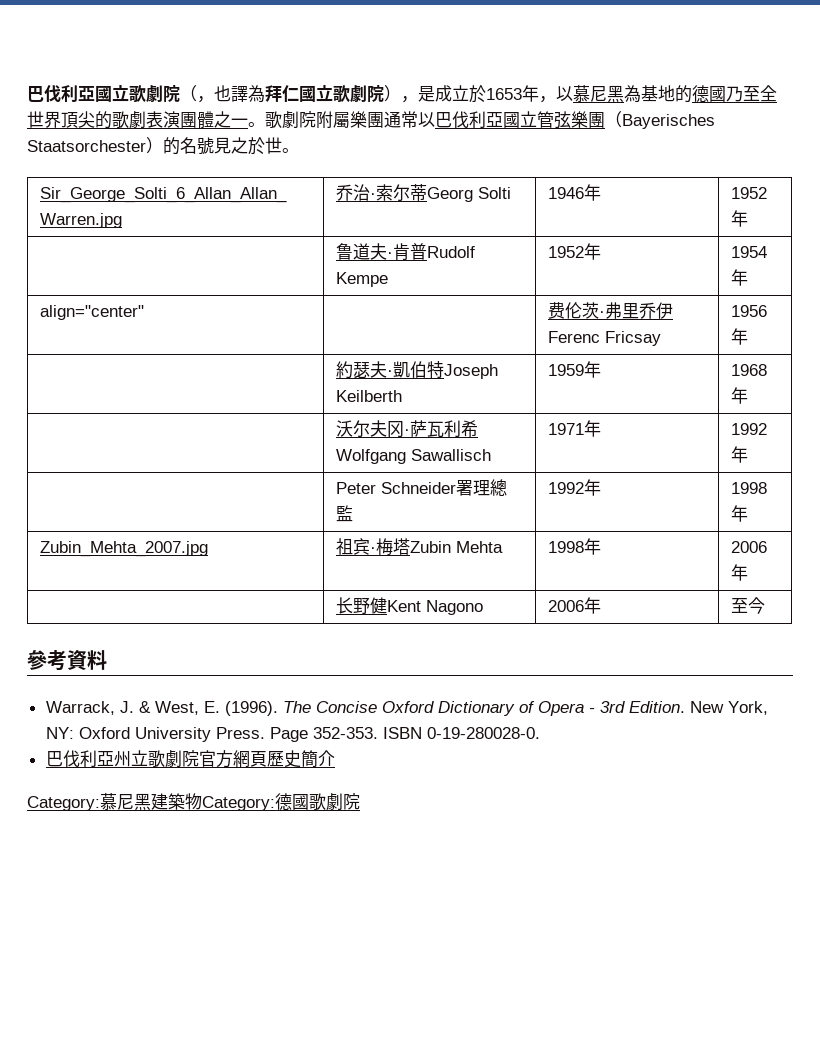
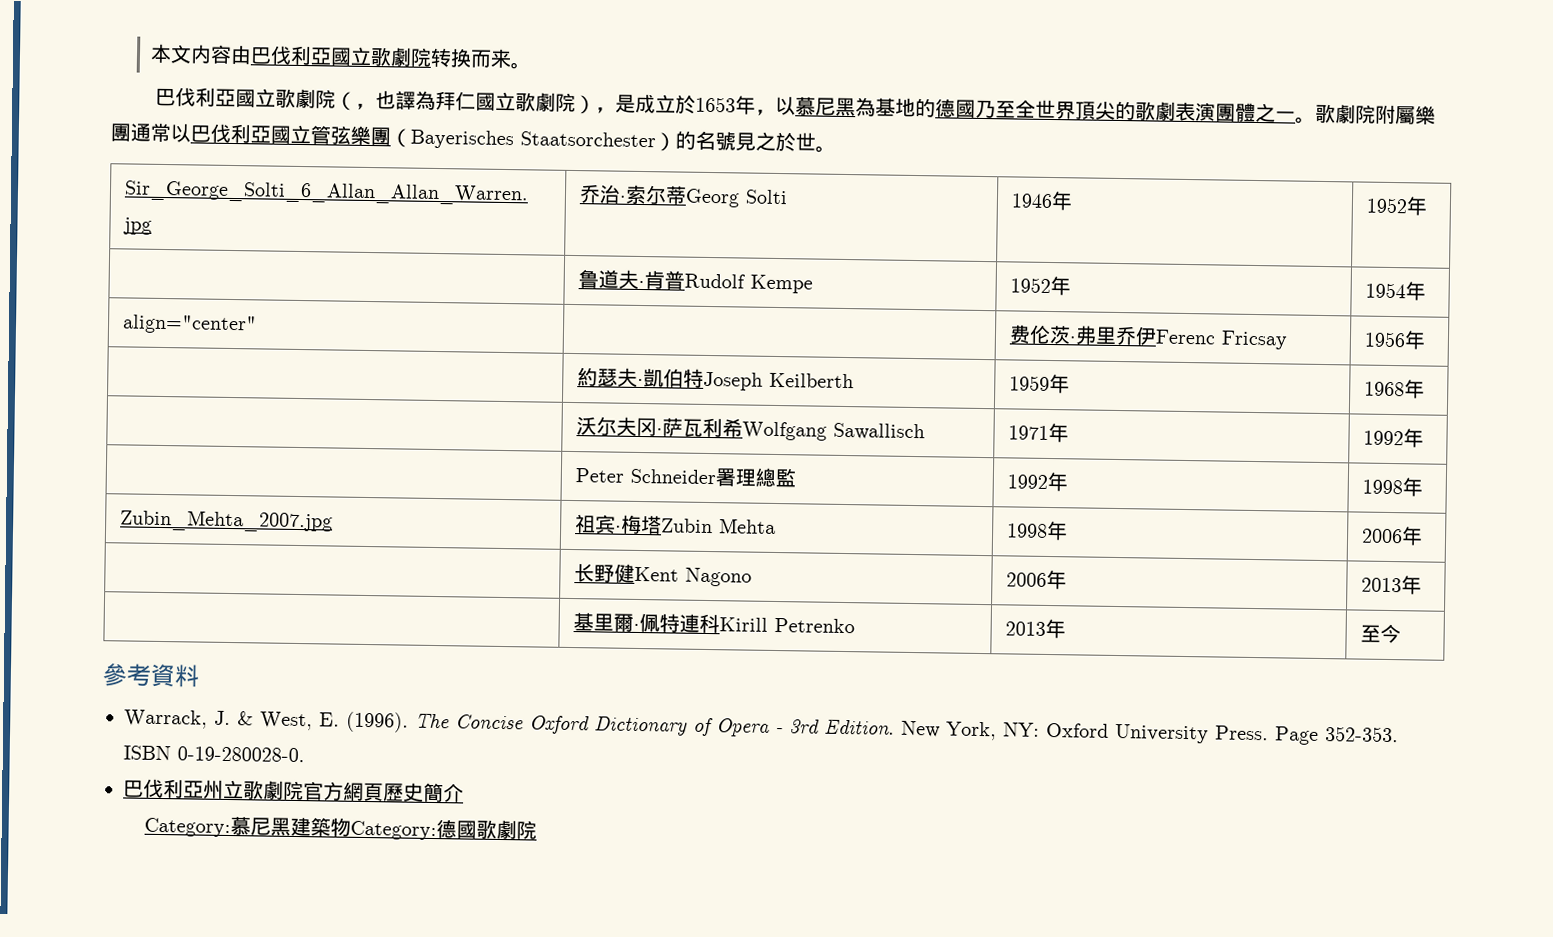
(27, 94) none -> [149,43,531,70] 本文内容由巴伐利亞國立歌劇院转换而来。 //
(602, 605) none -> [1360,575,1422,595] [572,612,855,634] [1004,618,1066,639] | 2013年 // | 基里爾·佩特連科Kirill Petrenko | 2013年

